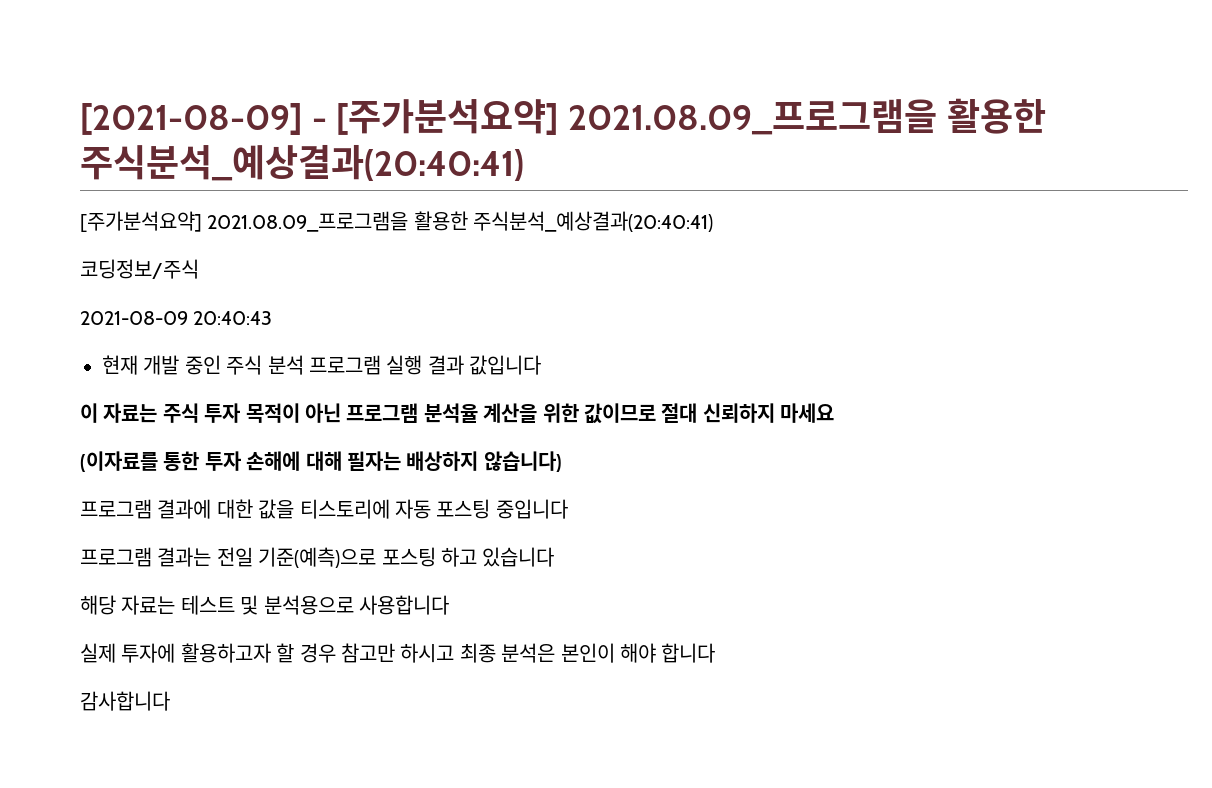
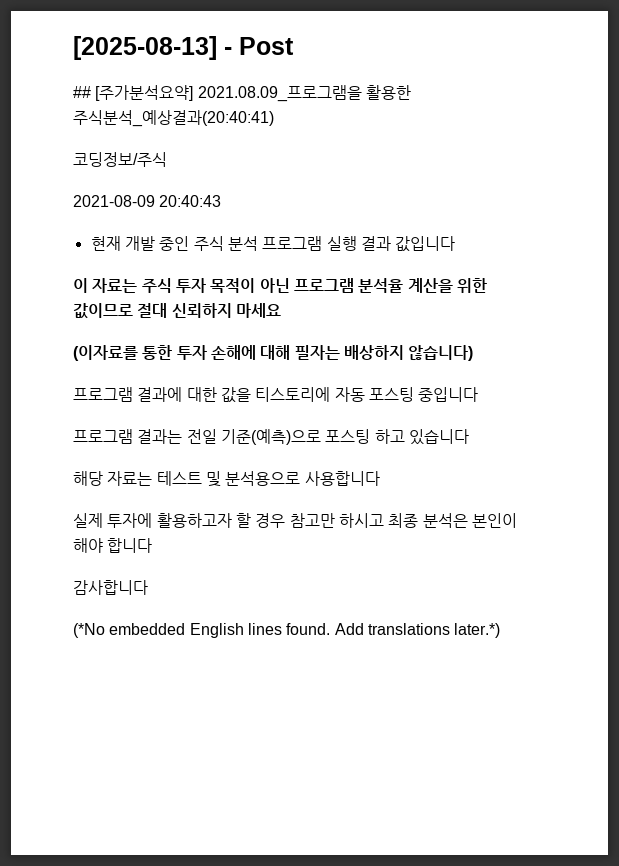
[80,98,1046,135] [80,144,524,181] [2021-08-09] - [주가분석요약] 2021.08.09_프로그램을 활용한 주식분석_예상결과(20:40:41) // -> [73,36,294,60] [73,86,91,98] [2025-08-13] - Post // ##
(170, 701) none -> [73,623,501,638] // (*No embedded English lines found. Add translations later.*)

